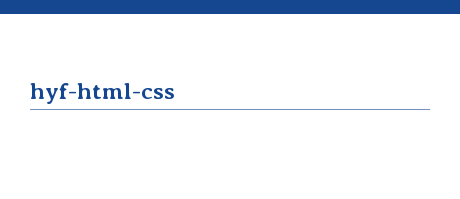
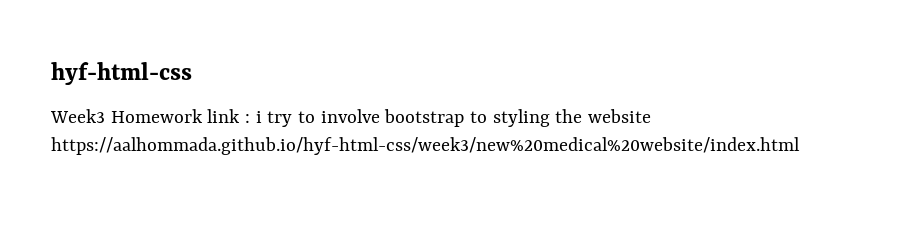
(175, 93) none -> [50,109,652,127] [51,137,800,155] // Week3 Homework link : i try to involve bootstrap to styling the website https://aalhommada.github.io/hyf-html-css/week3/new%20medical%20website/index.html

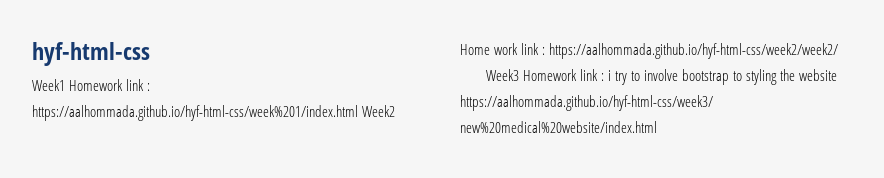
(192, 73) none -> [32,79,151,91] [32,105,396,121] [460,43,839,59] // Week1 Homework link : https://aalhommada.github.io/hyf-html-css/week%201/index.html Week2 Home work link : https://aalhommada.github.io/hyf-html-css/week2/week2/

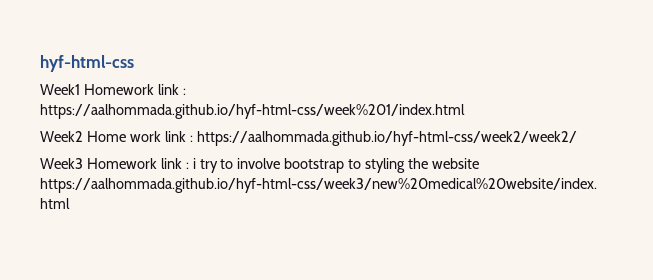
(358, 113) none -> (465, 111) //

